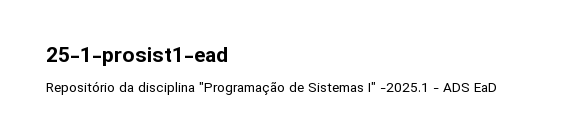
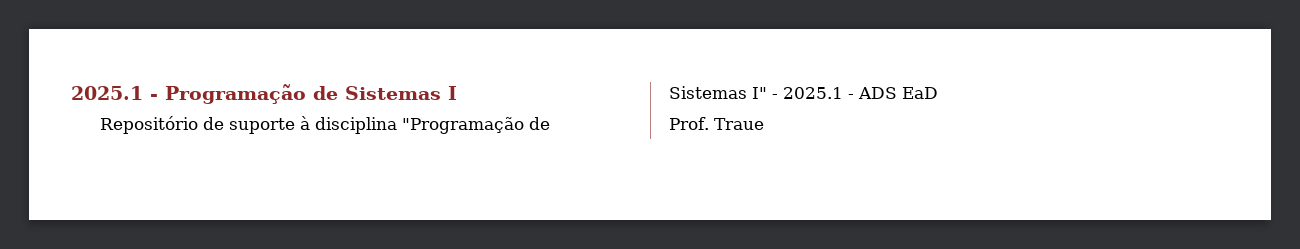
[46,47,228,66] [46,81,134,95] 25-1-prosist1-ead // Repositório da -> [71,84,457,104] [99,116,310,134] 2025.1 - Programação de Sistemas I // Repositório de suporte à
[380,83,429,92] -2025.1 -> [772,87,843,99] - 2025.1
(497, 87) none -> [669,117,764,130] // Prof. Traue

